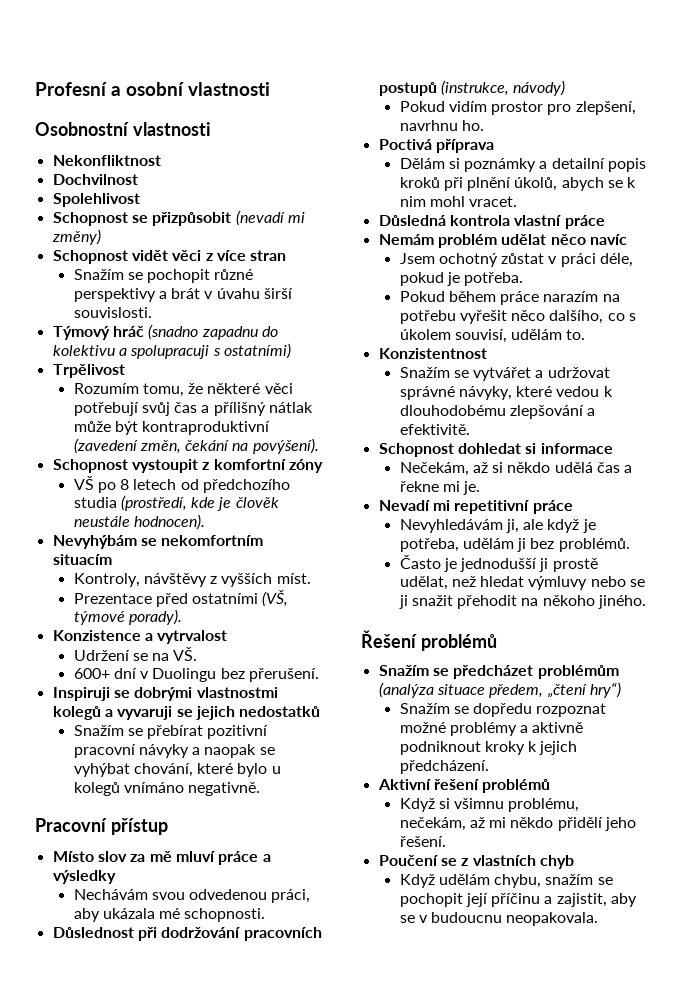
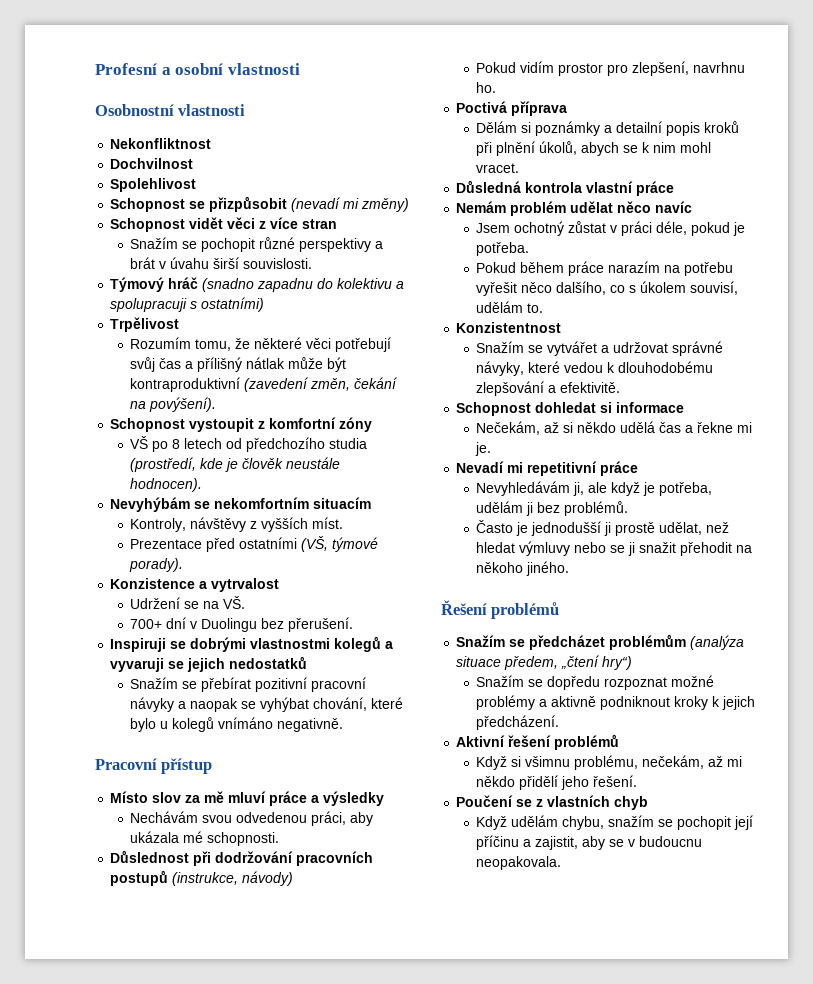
[73,668,110,679] 600+ -> [130,619,163,629] 700+

